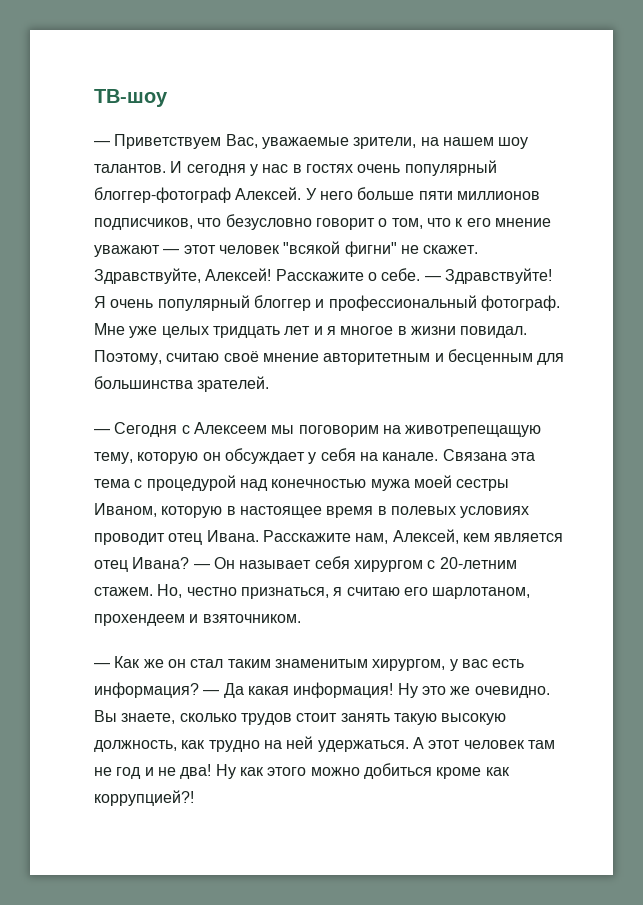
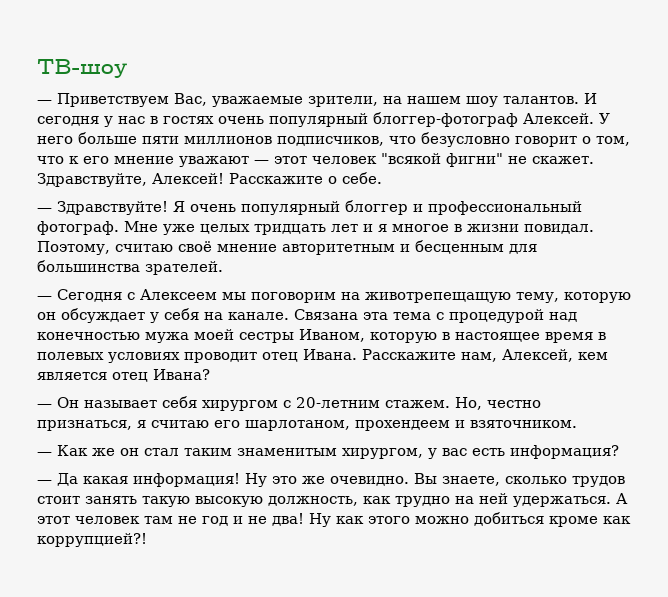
(421, 274) none -> (382, 178) //
(190, 563) none -> (210, 374) //
(199, 690) none -> (619, 452) //

